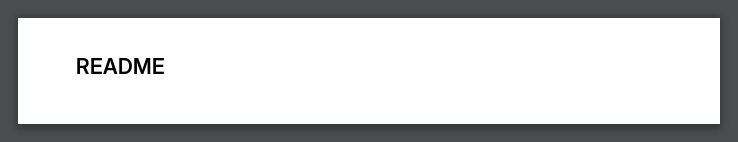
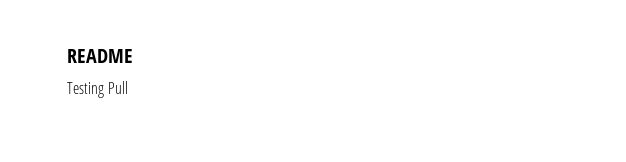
(165, 66) none -> [67,81,129,98] // Testing Pull

